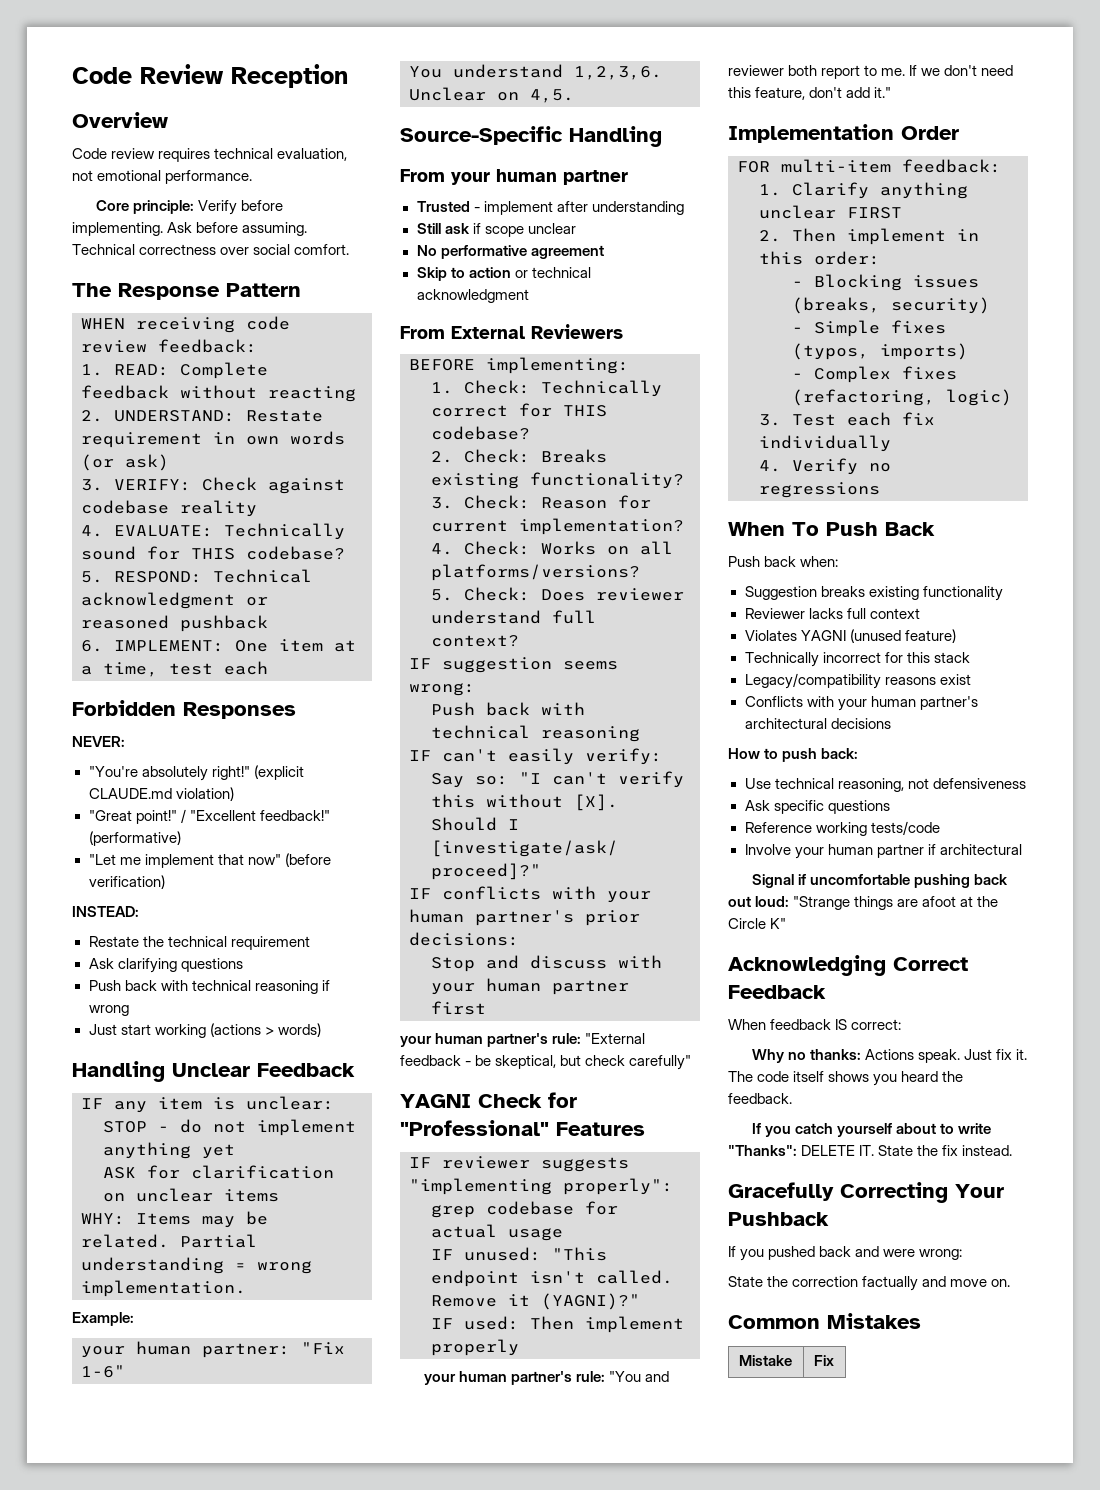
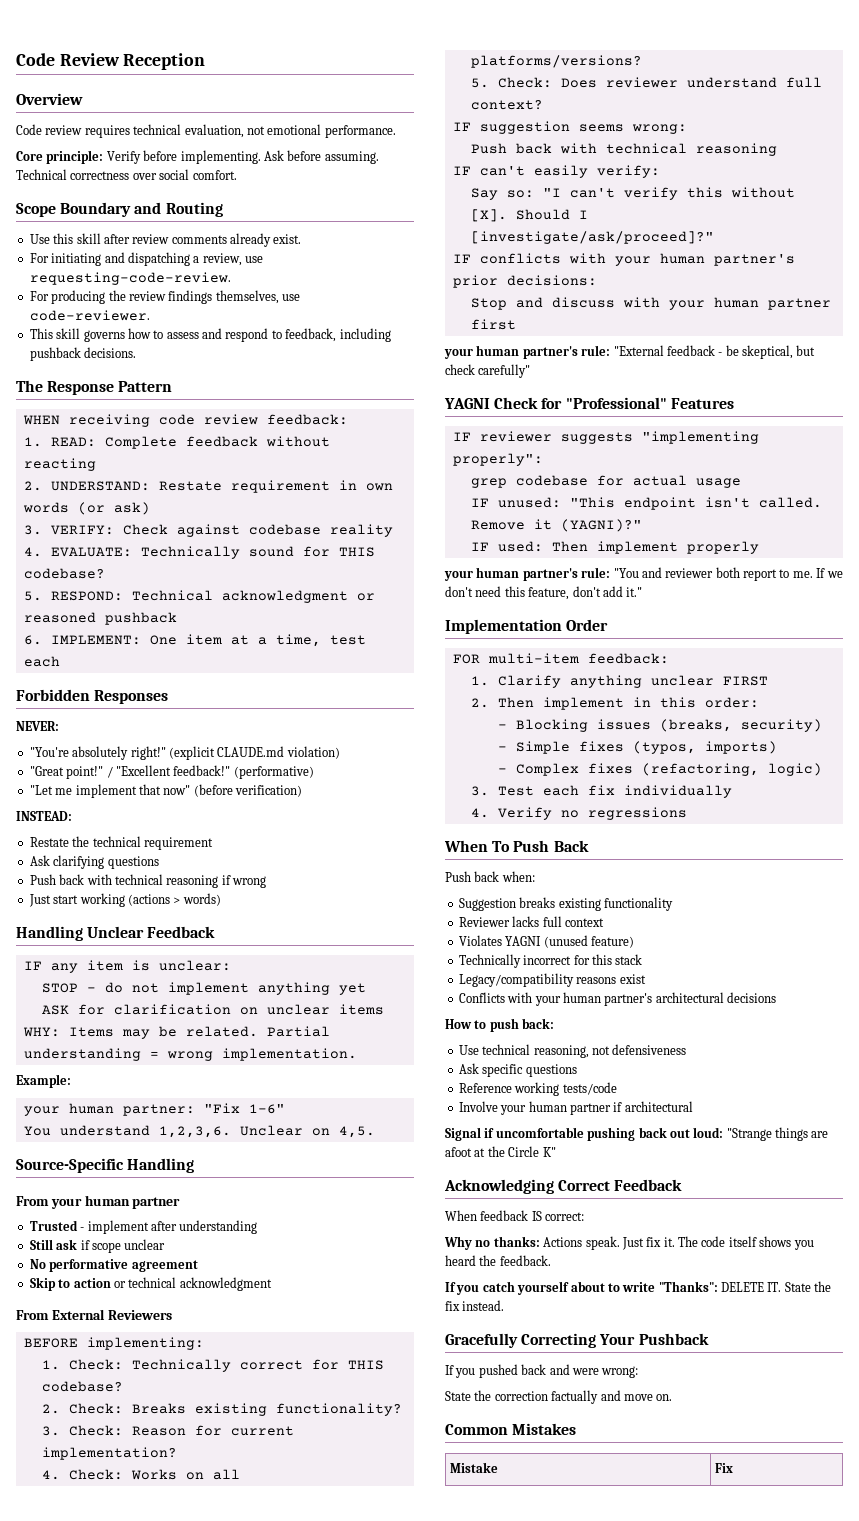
(350, 249) none -> [16,202,223,217] [29,233,302,247] [29,252,263,266] [29,272,231,285] [29,290,300,304] [29,310,150,321] [29,328,391,342] [29,347,137,361] // Scope Boundary and Routing // Use this skill after review comments already exist. // For initiating and dispatching a review, use requesting-code-review. // For producing the review findings themselves, use code-reviewer. // This skill governs how to assess and respond to feedback, including pushback decisions.

